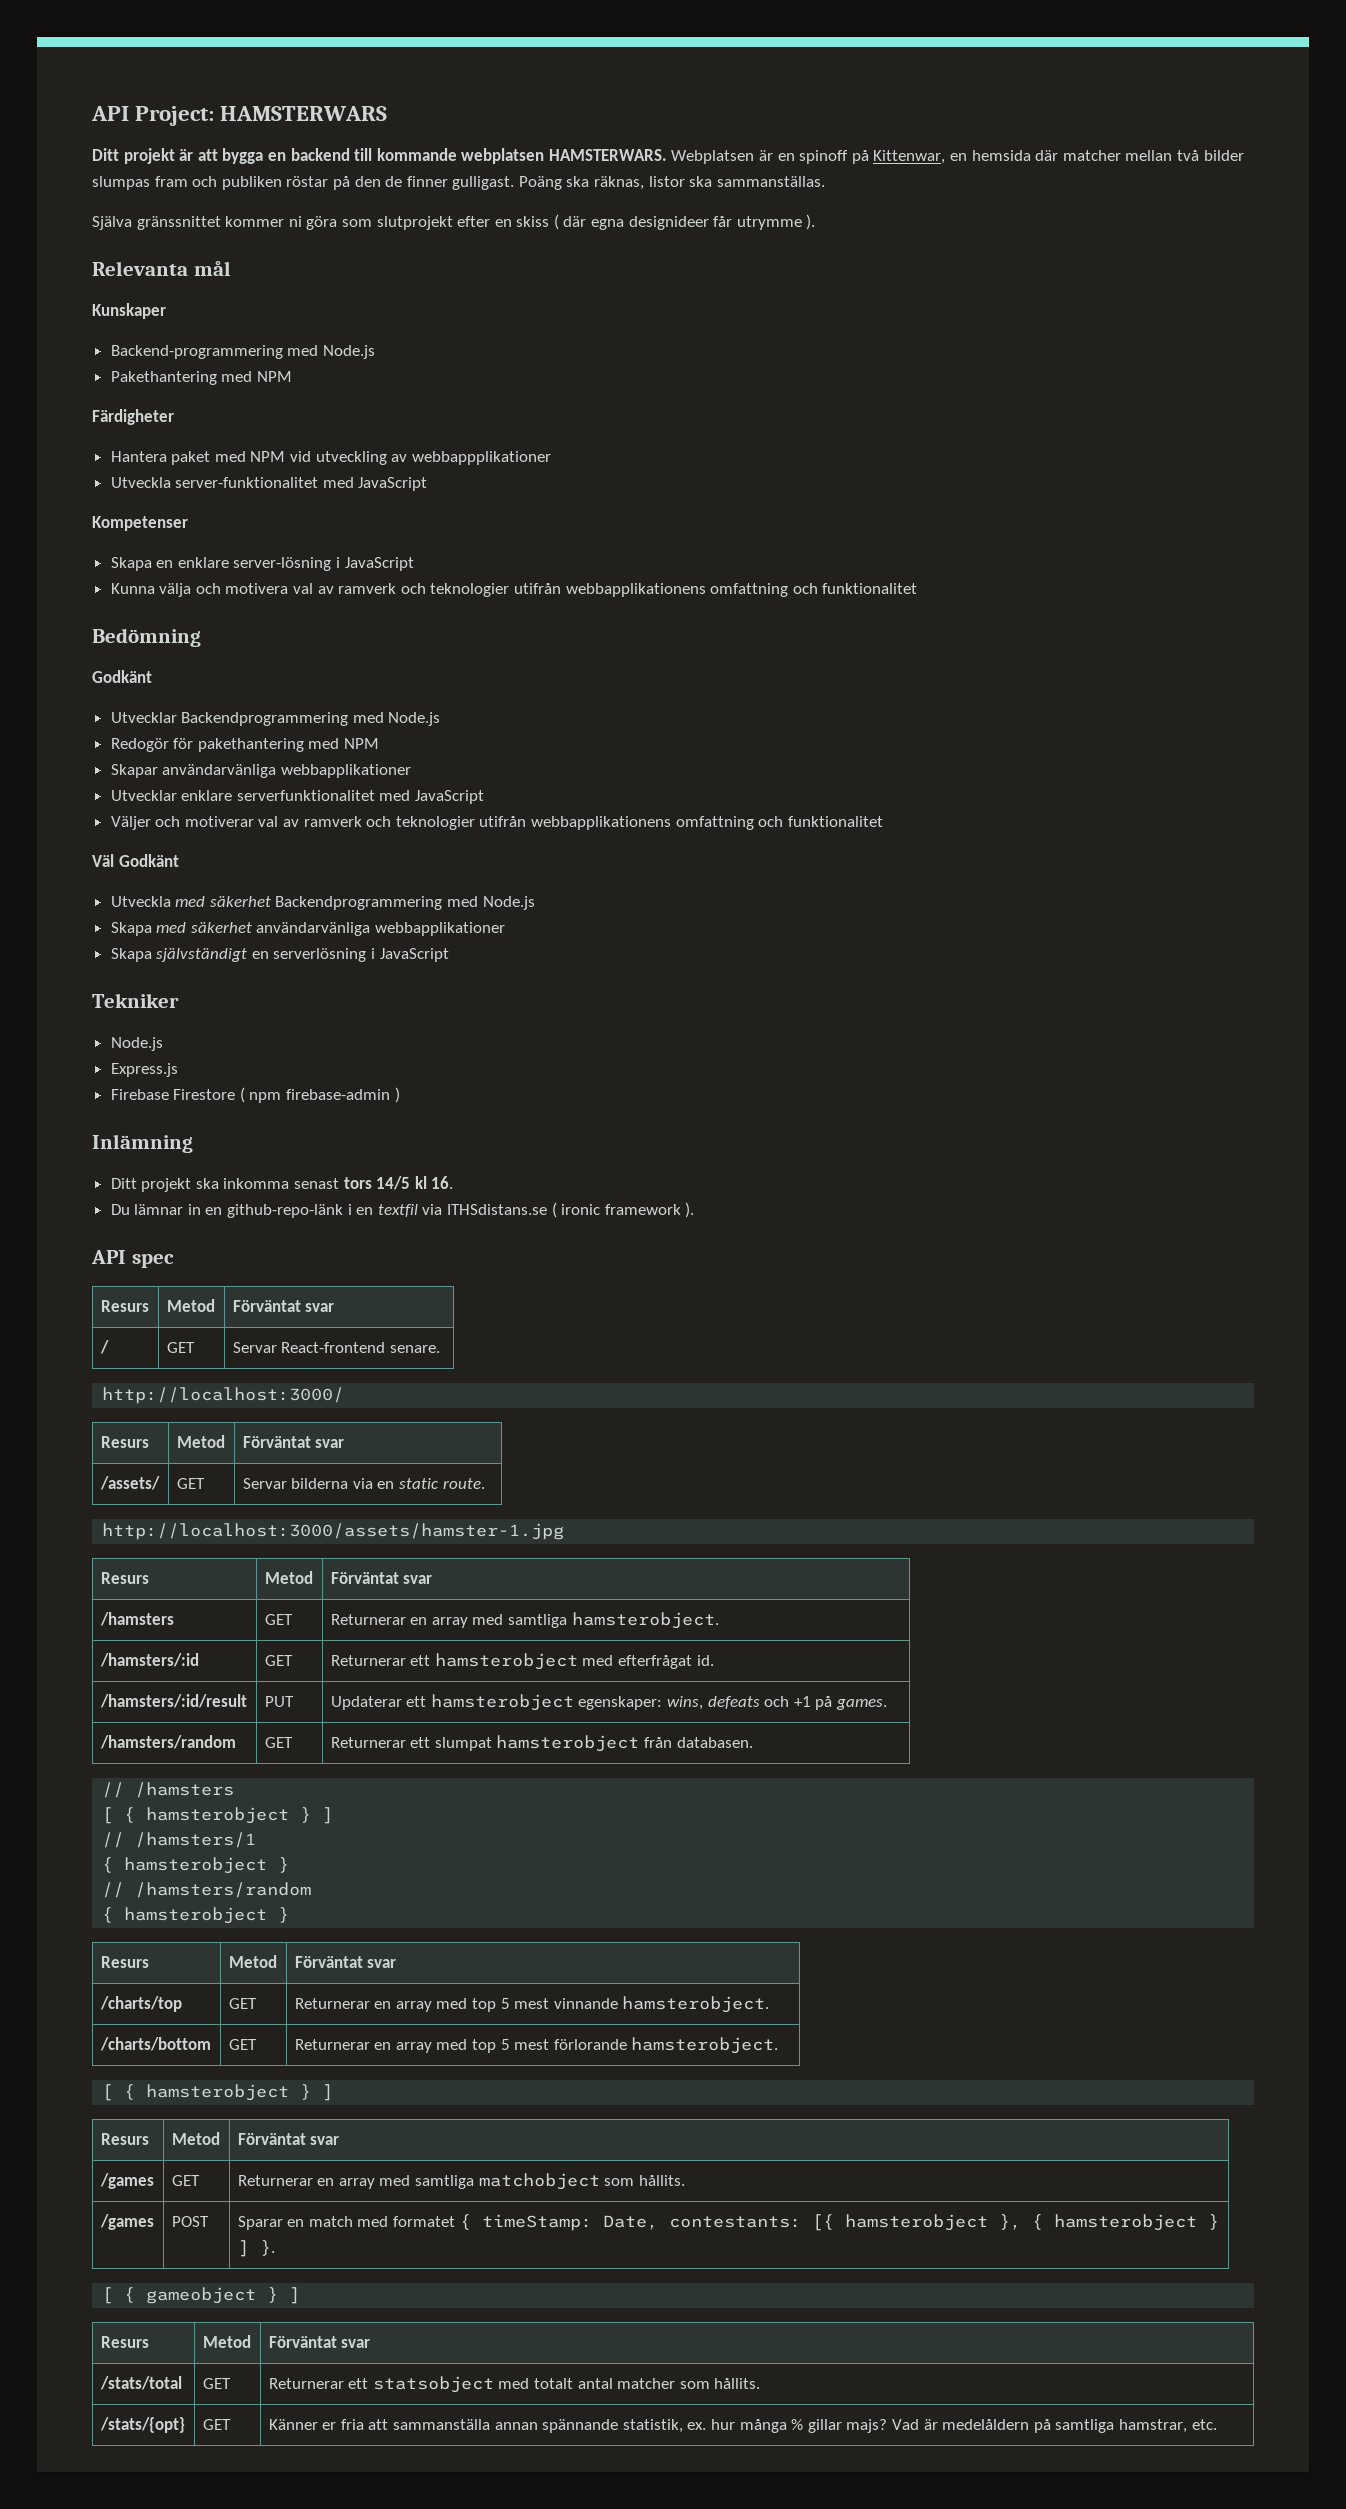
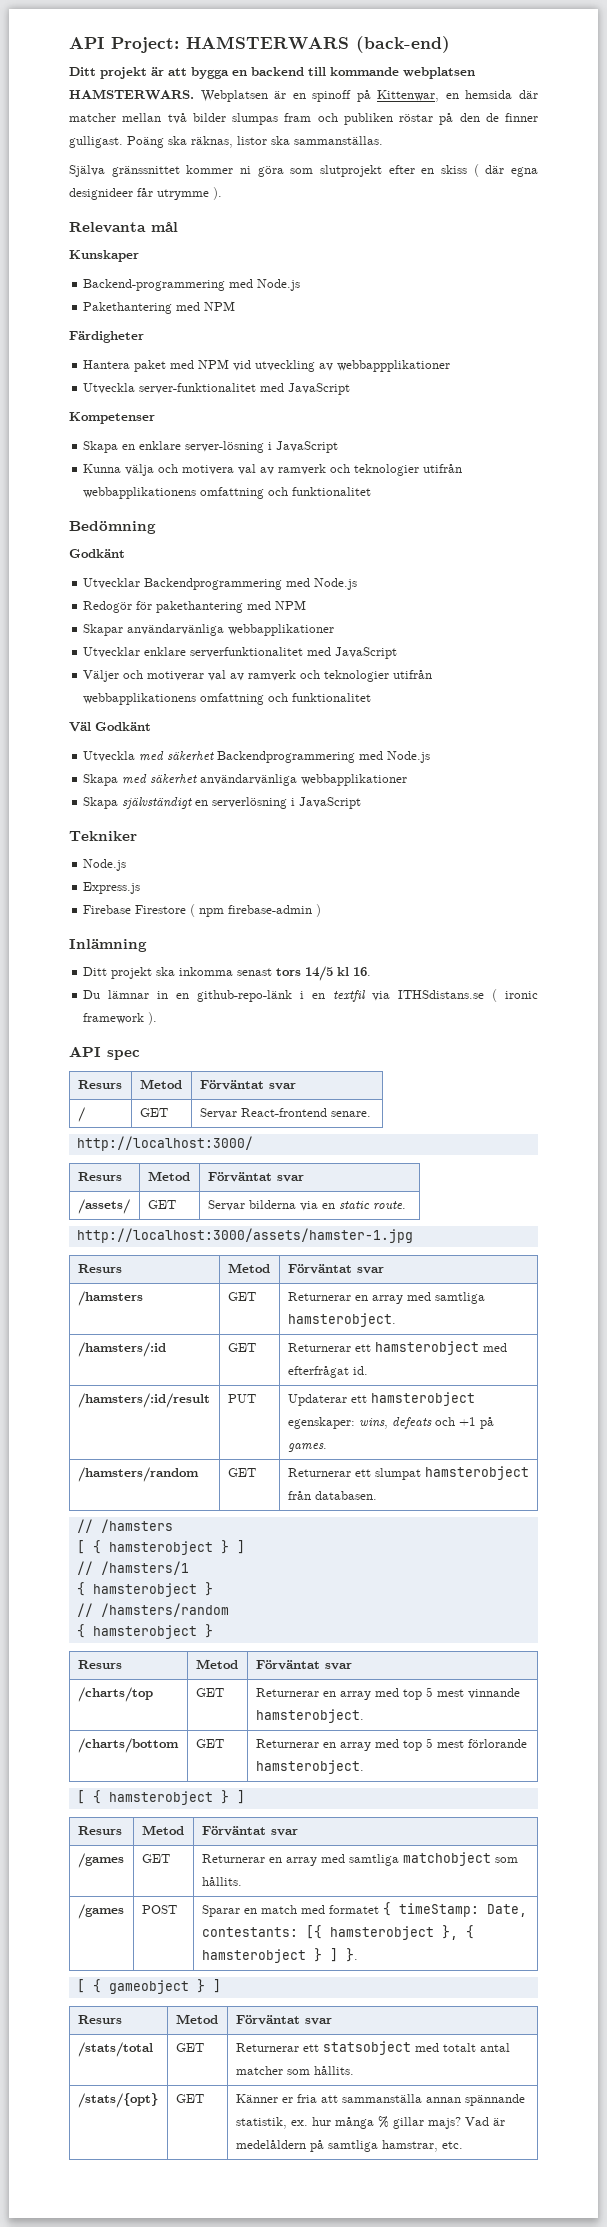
(388, 113) none -> [356,36,450,53] (back-end)

